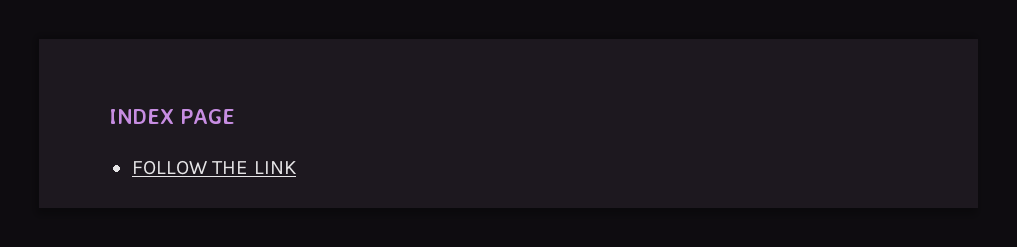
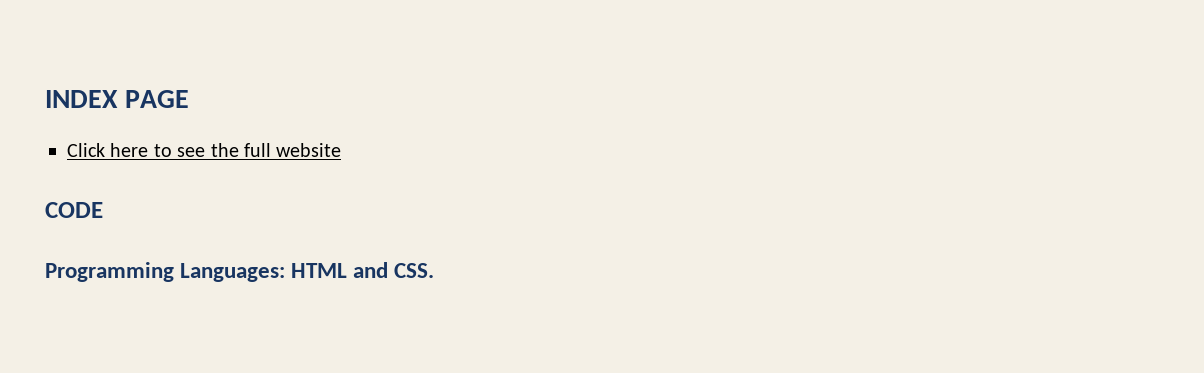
[131,160,297,175] FOLLOW THE LINK -> [67,143,342,157] [45,202,103,218] [45,262,435,282] Click here to see the full website // CODE // Programming Languages: HTML and CSS.

